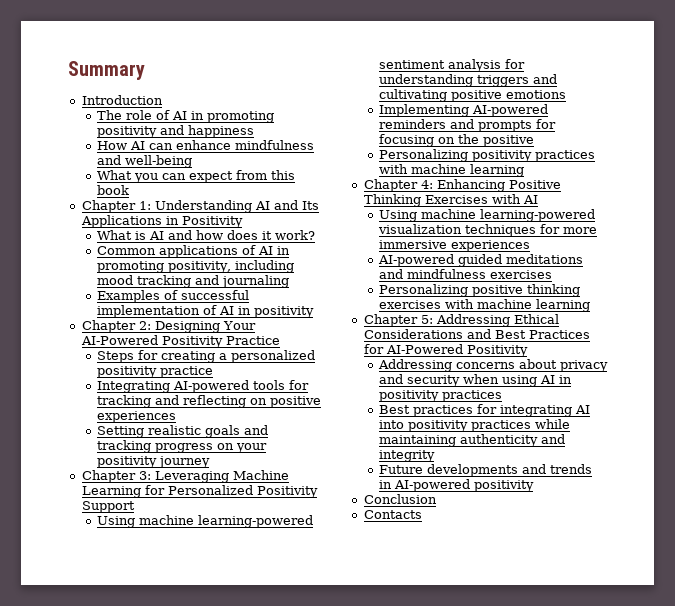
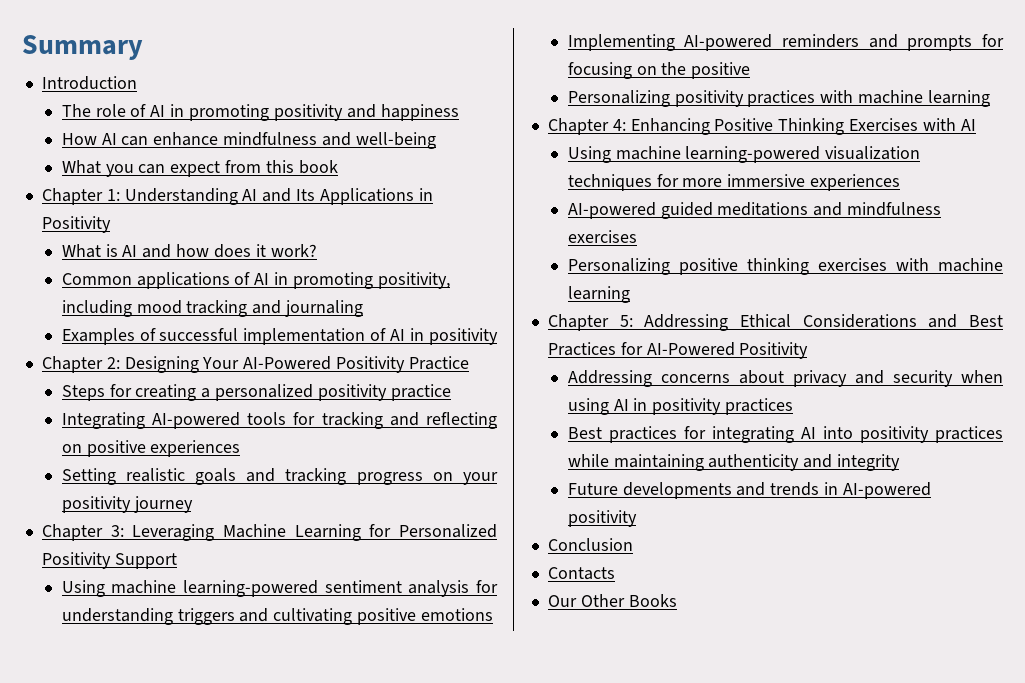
(422, 514) none -> [547,594,677,607] // Our Other Books

